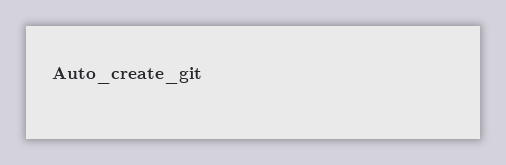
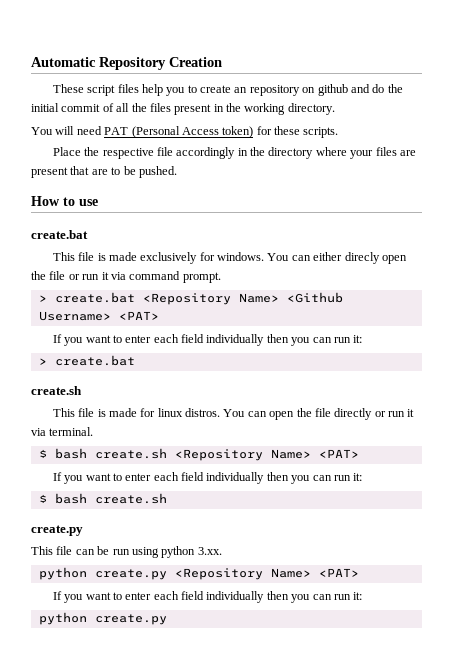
[52,67,202,84] Auto_create_git -> [31,57,222,70] [52,84,403,96] [31,103,335,115] [31,126,339,138] [52,147,416,159] [31,166,177,178] [31,196,98,206] [31,230,88,239] [52,252,407,264] [31,271,221,283] [38,292,343,305] [38,311,159,321] [52,334,363,346] [38,355,135,366] [31,386,82,395] [52,408,415,420] [31,427,94,436] [38,448,359,461] [52,472,363,484] [38,493,167,504] [31,525,83,536] [31,546,222,558] [38,567,359,580] [52,591,363,603] [38,612,167,625] Automatic Repository Creation // These script files help you to create an repository on github and do the initial commit of all the files present in the working directory. // You will need PAT (Personal Access token) for these scripts. // Place the respective file accordingly in the directory where your files are present that are to be pushed. // How to use // create.bat // This file is made exclusively for windows. You can either direcly open the file or run it via command prompt. // > create.bat <Repository Name> <Github Username> <PAT> // If you want to enter each field individually then you can run it: // > create.bat // create.sh // This file is made for linux distros. You can open the file directly or run it via terminal. // $ bash create.sh <Repository Name> <PAT> // If you want to enter each field individually then you can run it: // $ bash create.sh // create.py // This file can be run using python 3.xx. // python create.py <Repository Name> <PAT> // If you want to enter each field individually then you can run it: // python create.py

